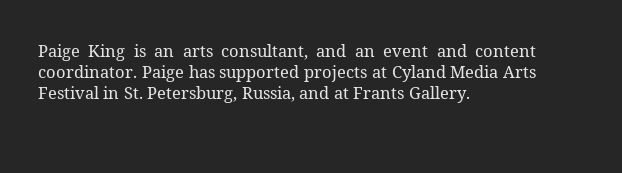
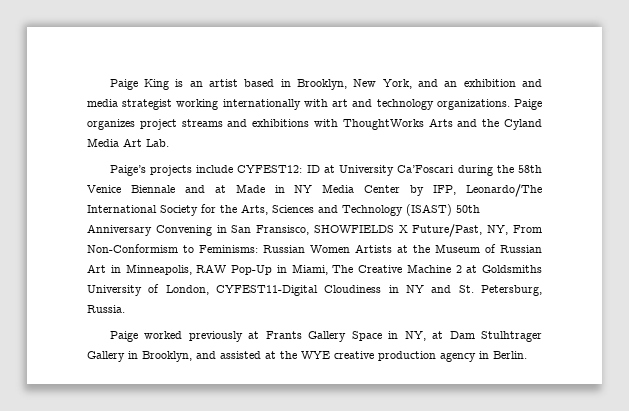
[182,44,536,60] [38,65,536,82] [38,86,470,103] arts consultant, and an event and content coordinator. Paige has supported projects at Cyland Media Arts Festival in St. Petersburg, Russia, and at Frants Gallery. -> [208,79,542,90] [87,99,542,110] [87,118,543,130] [87,138,169,147] [109,165,543,176] [87,184,543,197] [87,204,480,216] [87,224,542,237] [87,244,542,253] [87,264,542,275] [87,284,542,296] [87,305,125,313] [109,331,542,342] [87,351,527,362] artist based in Brooklyn, New York, and an exhibition and media strategist working internationally with art and technology organizations. Paige organizes project streams and exhibitions with ThoughtWorks Arts and the Cyland Media Art Lab. // Paige’s projects include CYFEST12: ID at University Ca’Foscari during the 58th Venice Biennale and at Made in NY Media Center by IFP, Leonardo/The International Society for the Arts, Sciences and Technology (ISAST) 50th Anniversary Convening in San Fransisco, SHOWFIELDS X Future/Past, NY, From Non-Conformism to Feminisms: Russian Women Artists at the Museum of Russian Art in Minneapolis, RAW Pop-Up in Miami, The Creative Machine 2 at Goldsmiths University of London, CYFEST11-Digital Cloudiness in NY and St. Petersburg, Russia. // Paige worked previously at Frants Gallery Space in NY, at Dam Stulhtrager Gallery in Brooklyn, and assisted at the WYE creative production agency in Berlin.

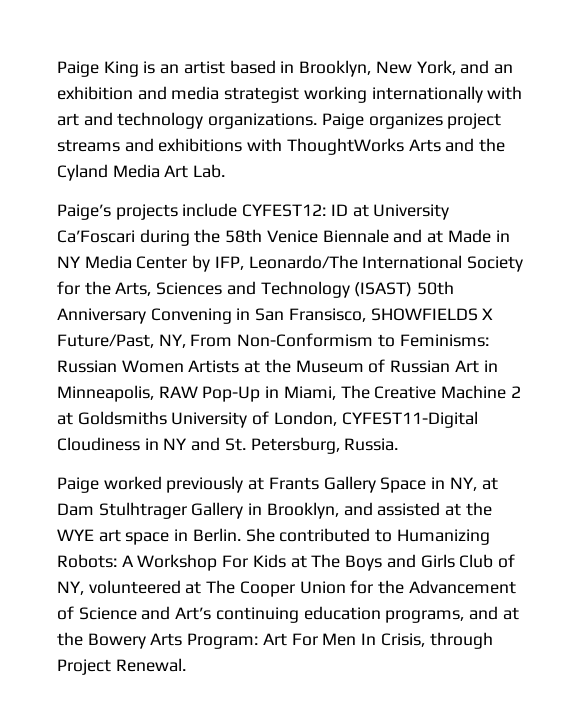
[334,351,527,362] creative production agency in Berlin. -> [98,528,490,545] [57,554,515,571] [57,580,516,597] [57,606,519,623] [57,632,493,649] [57,658,186,675] art space in Berlin. She contributed to Humanizing Robots: A Workshop For Kids at The Boys and Girls Club of NY, volunteered at The Cooper Union for the Advancement of Science and Art’s continuing education programs, and at the Bowery Arts Program: Art For Men In Crisis, through Project Renewal.

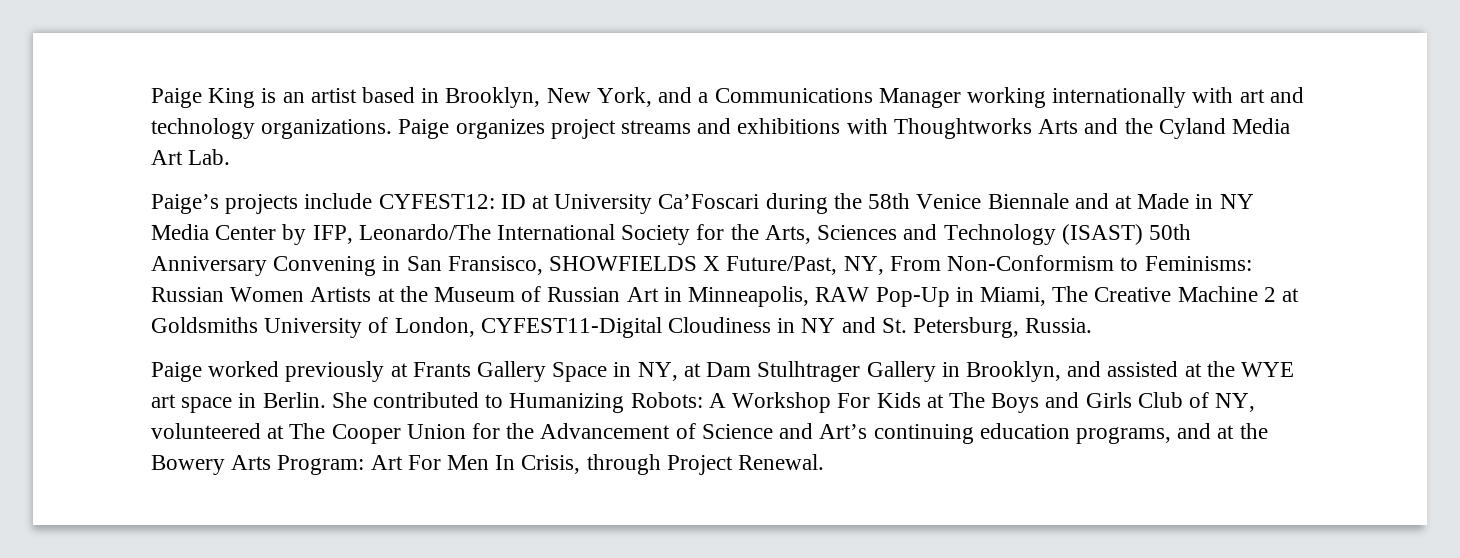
[493,64,513,74] [57,86,300,103] an exhibition and media strategist -> [698,88,961,108] a Communications Manager
[286,138,404,155] ThoughtWorks -> [893,118,1032,139] Thoughtworks

